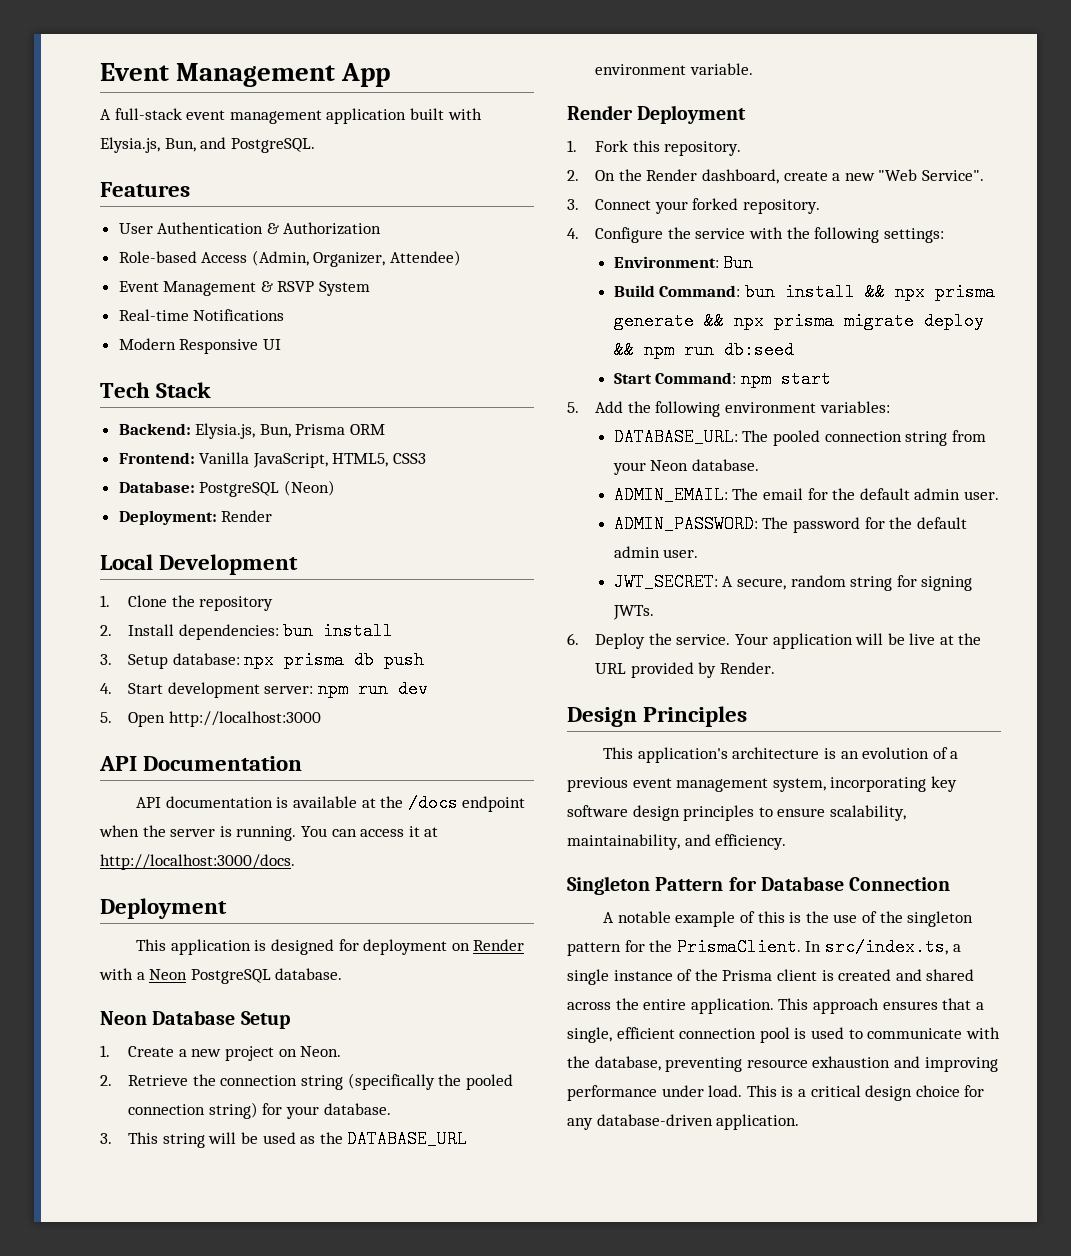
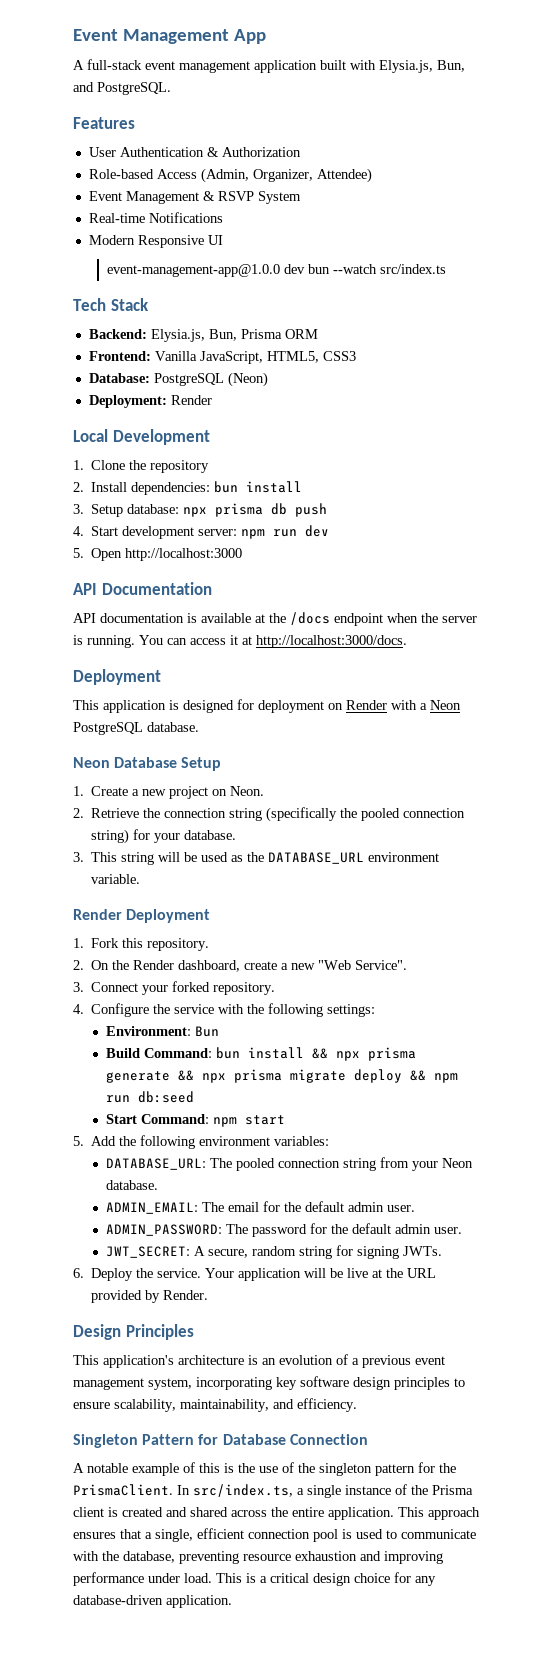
(281, 344) none -> [107,264,447,277] // event-management-app@1.0.0 dev bun --watch src/index.ts

